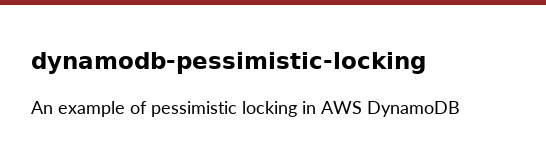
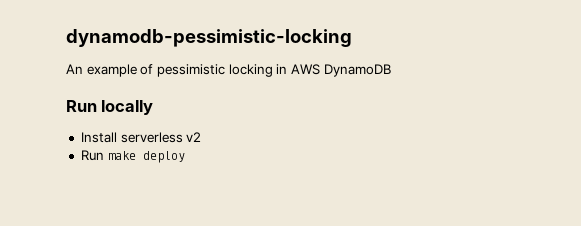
(460, 109) none -> [66,100,154,115] [80,132,202,143] [80,150,185,163] // Run locally // Install serverless v2 // Run make deploy

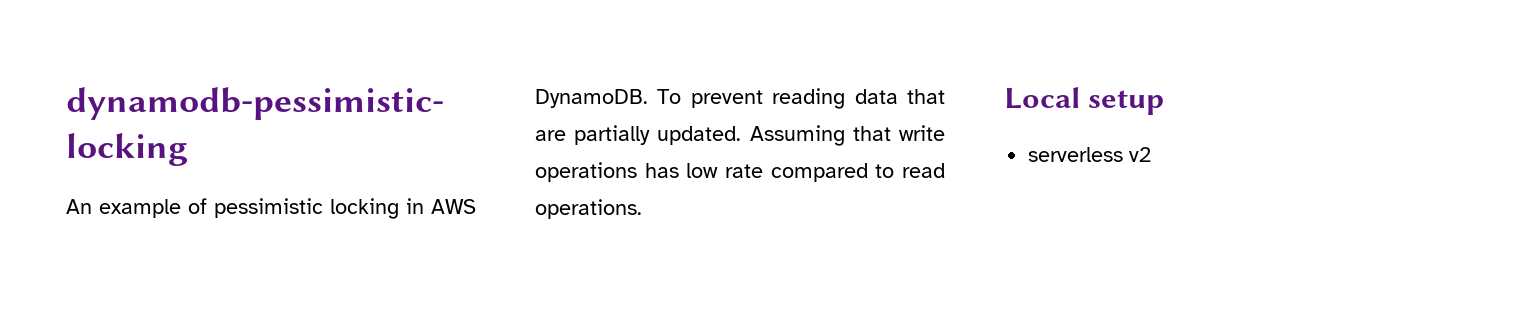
[323,64,391,77] [66,100,154,115] [80,132,117,143] DynamoDB // Run locally // Install -> [535,88,945,109] [535,125,945,146] [535,162,945,182] [535,199,642,219] [1004,87,1165,115] DynamoDB. To prevent reading data that are partially updated. Assuming that write operations has low rate compared to read operations. // Local setup //
[80,150,185,163] // Run make deploy -> (1152, 154) none

